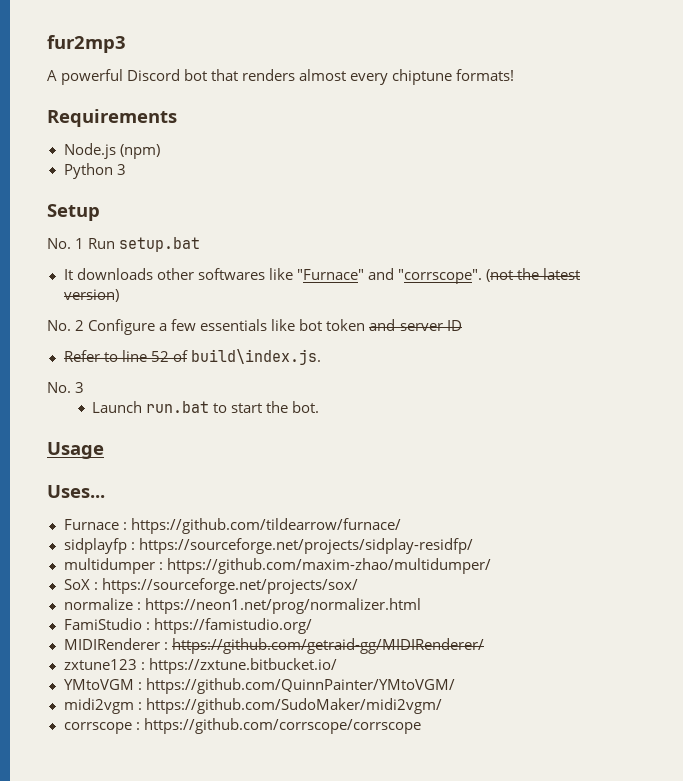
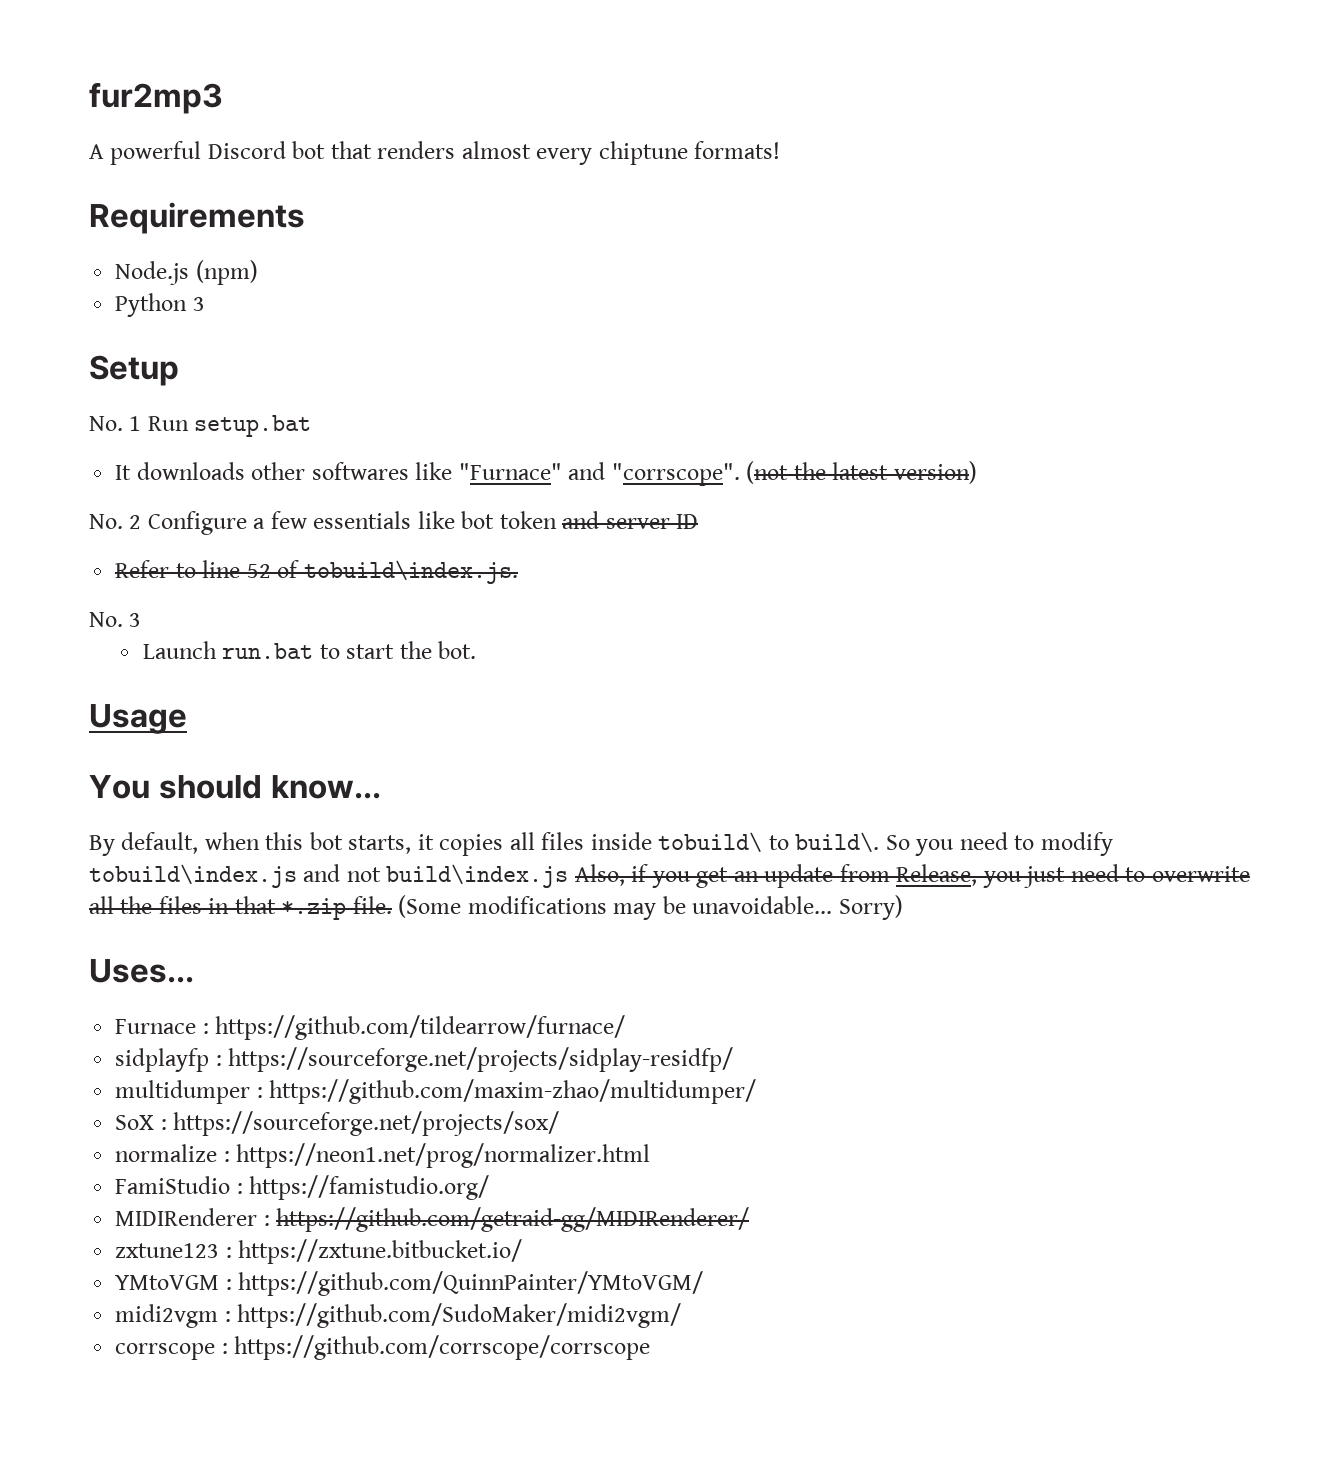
[190,349,321,365] build\index.js. -> [303,560,518,584] tobuild\index.js.
(104, 450) none -> [89,775,381,799] [89,832,1113,856] [89,864,1250,888] [89,895,903,920] // You should know... // By default, when this bot starts, it copies all files inside tobuild\ to build\. So you need to modify tobuild\index.js and not build\index.js Also, if you get an update from Release, you just need to overwrite all the files in that *.zip file. (Some modifications may be unavoidable... Sorry)

